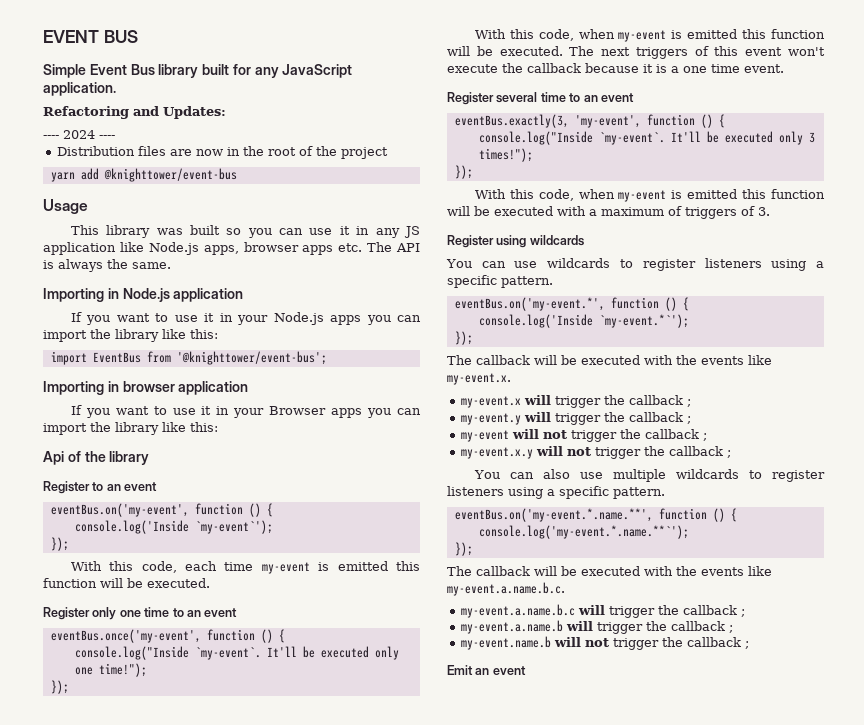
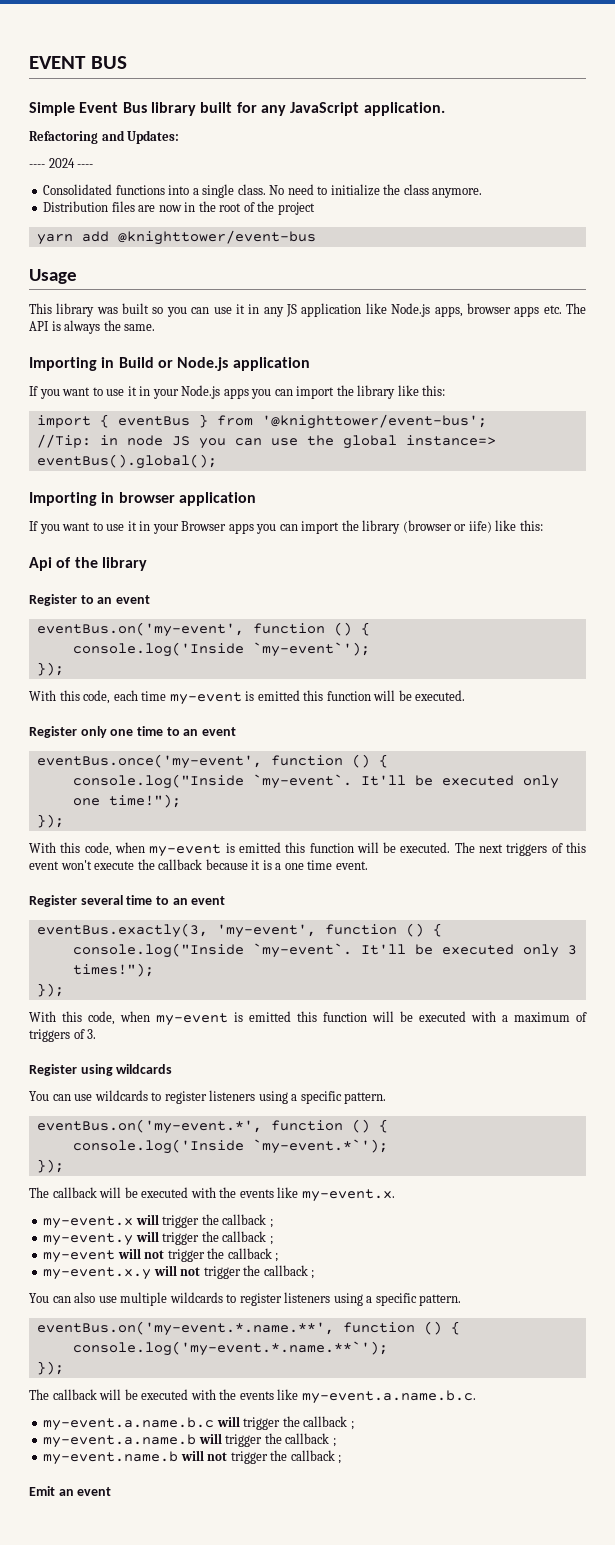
(115, 137) none -> [43,184,483,198] // Consolidated functions into a single class. No need to initialize the class anymore.
(119, 293) none -> [118,357,173,368] Build or
[92,352,141,363] EventBus -> [99,414,208,428] { eventBus }
(327, 358) none -> [36,434,496,449] [36,454,217,469] // //Tip: in node JS you can use the global instance=> eventBus().global();
(159, 428) none -> [402,520,492,533] (browser or iife)

